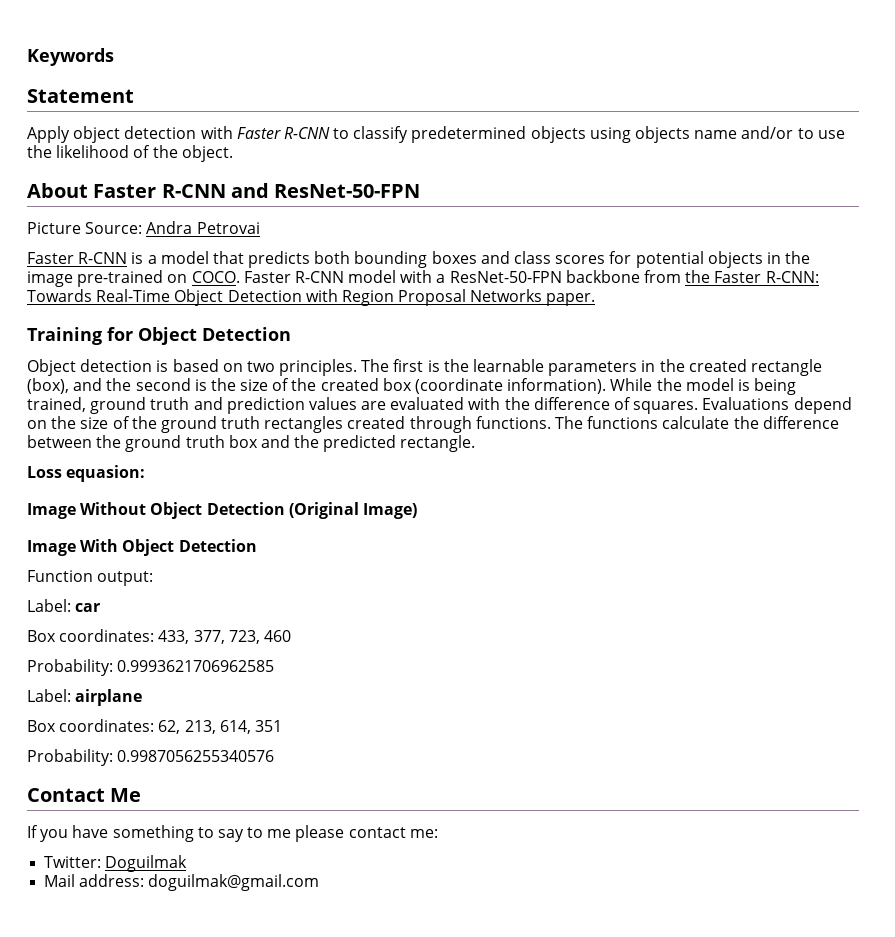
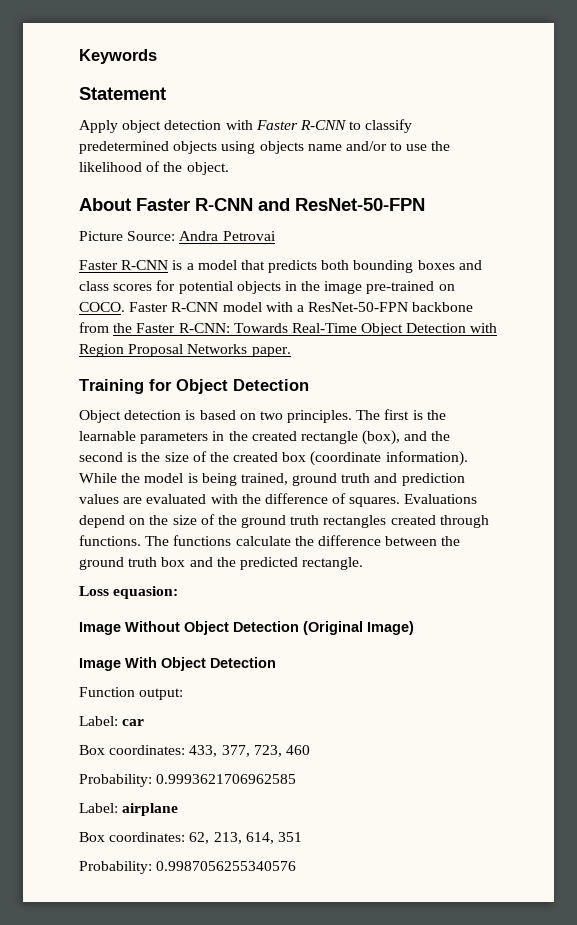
[27,788,142,802] [27,825,438,842] [44,855,188,872] [44,874,320,891] // Contact Me // If you have something to say to me please contact me: // Twitter: Doguilmak // Mail address: doguilmak@gmail.com -> (297, 866) none

